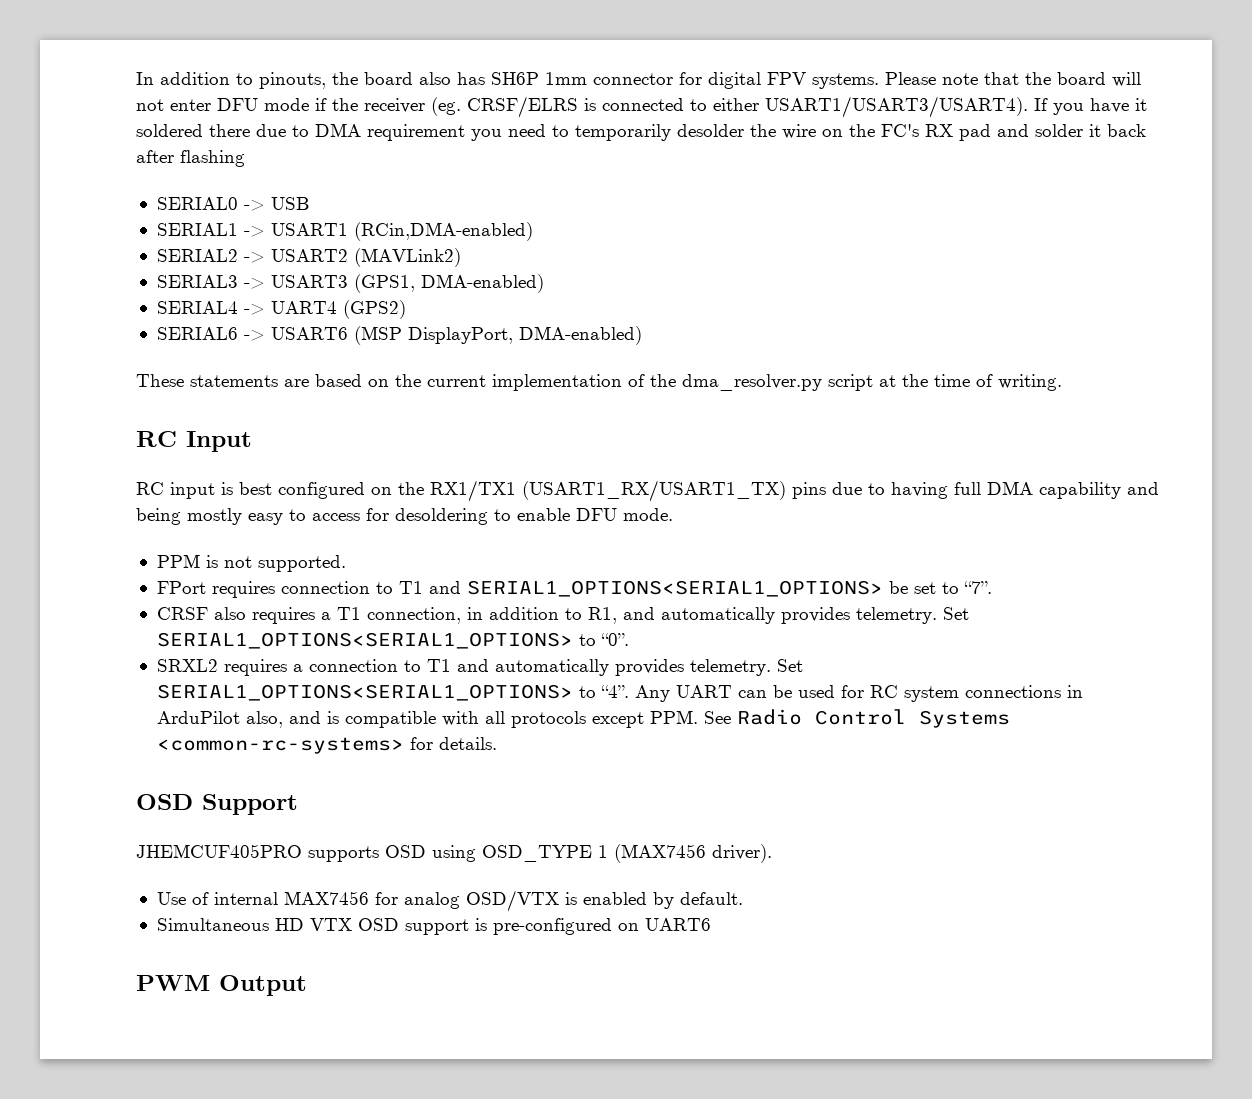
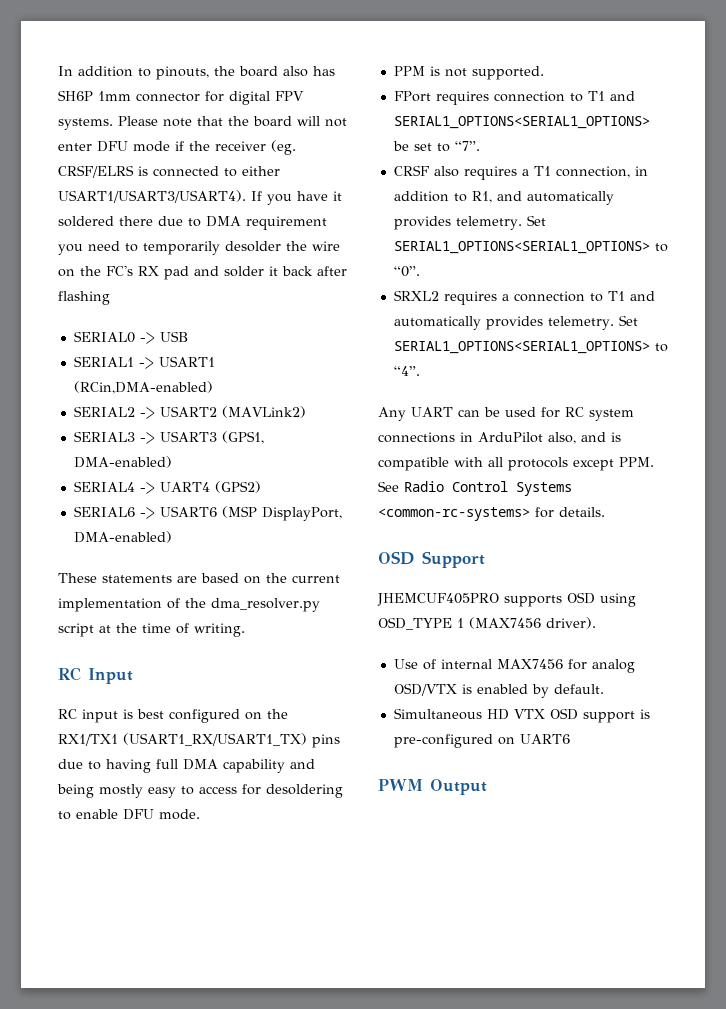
(629, 691) none -> (420, 371) //

